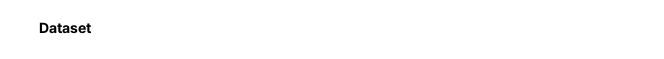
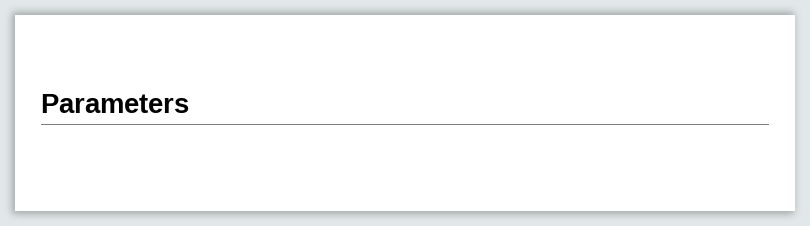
[39,22,91,34] Dataset -> [41,94,189,113] Parameters

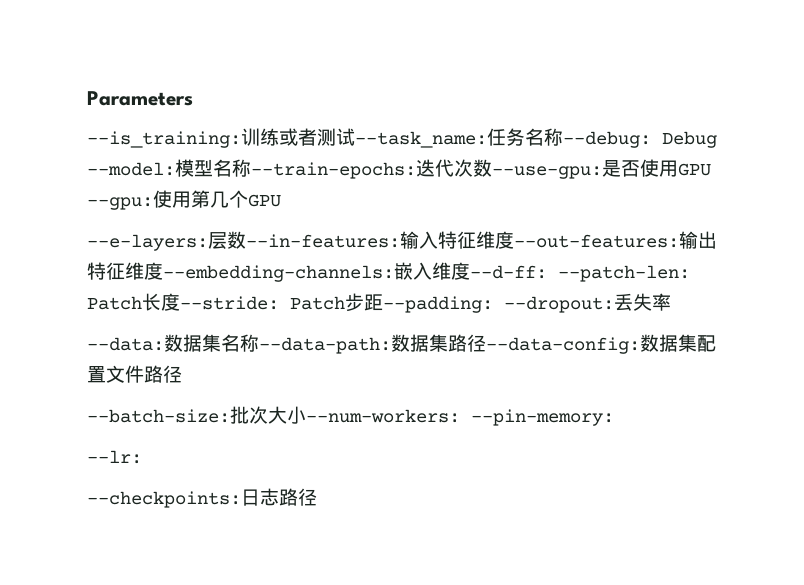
(189, 103) none -> [87,128,717,148] [87,159,711,179] [87,190,281,210] [87,231,717,251] [87,262,690,282] [87,293,671,313] [87,334,716,354] [87,365,182,383] [87,406,614,426] [87,450,142,464] [87,488,317,508] // --is_training:训练或者测试--task_name:任务名称--debug: Debug --model:模型名称--train-epochs:迭代次数--use-gpu:是否使用GPU --gpu:使用第几个GPU // --e-layers:层数--in-features:输入特征维度--out-features:输出特征维度--embedding-channels:嵌入维度--d-ff: --patch-len: Patch长度--stride: Patch步距--padding: --dropout:丢失率 // --data:数据集名称--data-path:数据集路径--data-config:数据集配置文件路径 // --batch-size:批次大小--num-workers: --pin-memory: // --lr: // --checkpoints:日志路径

